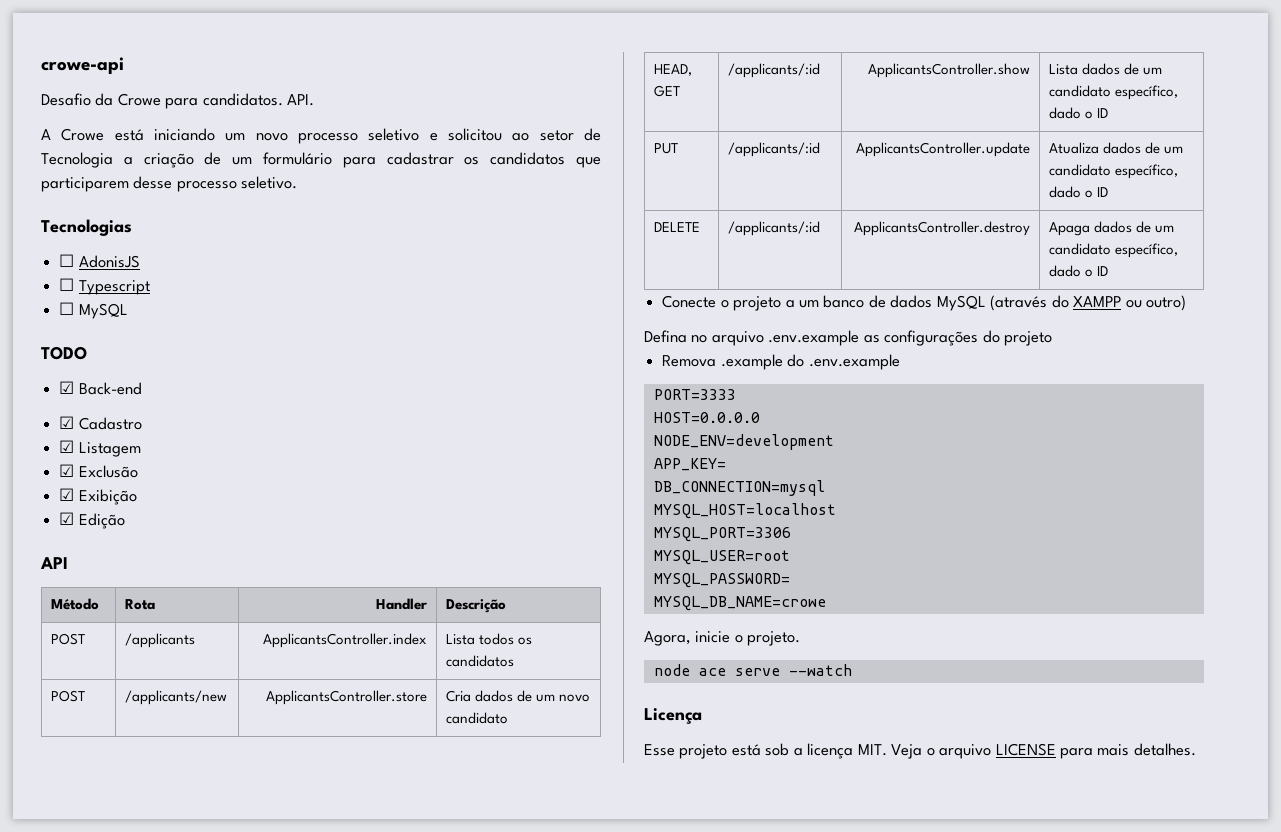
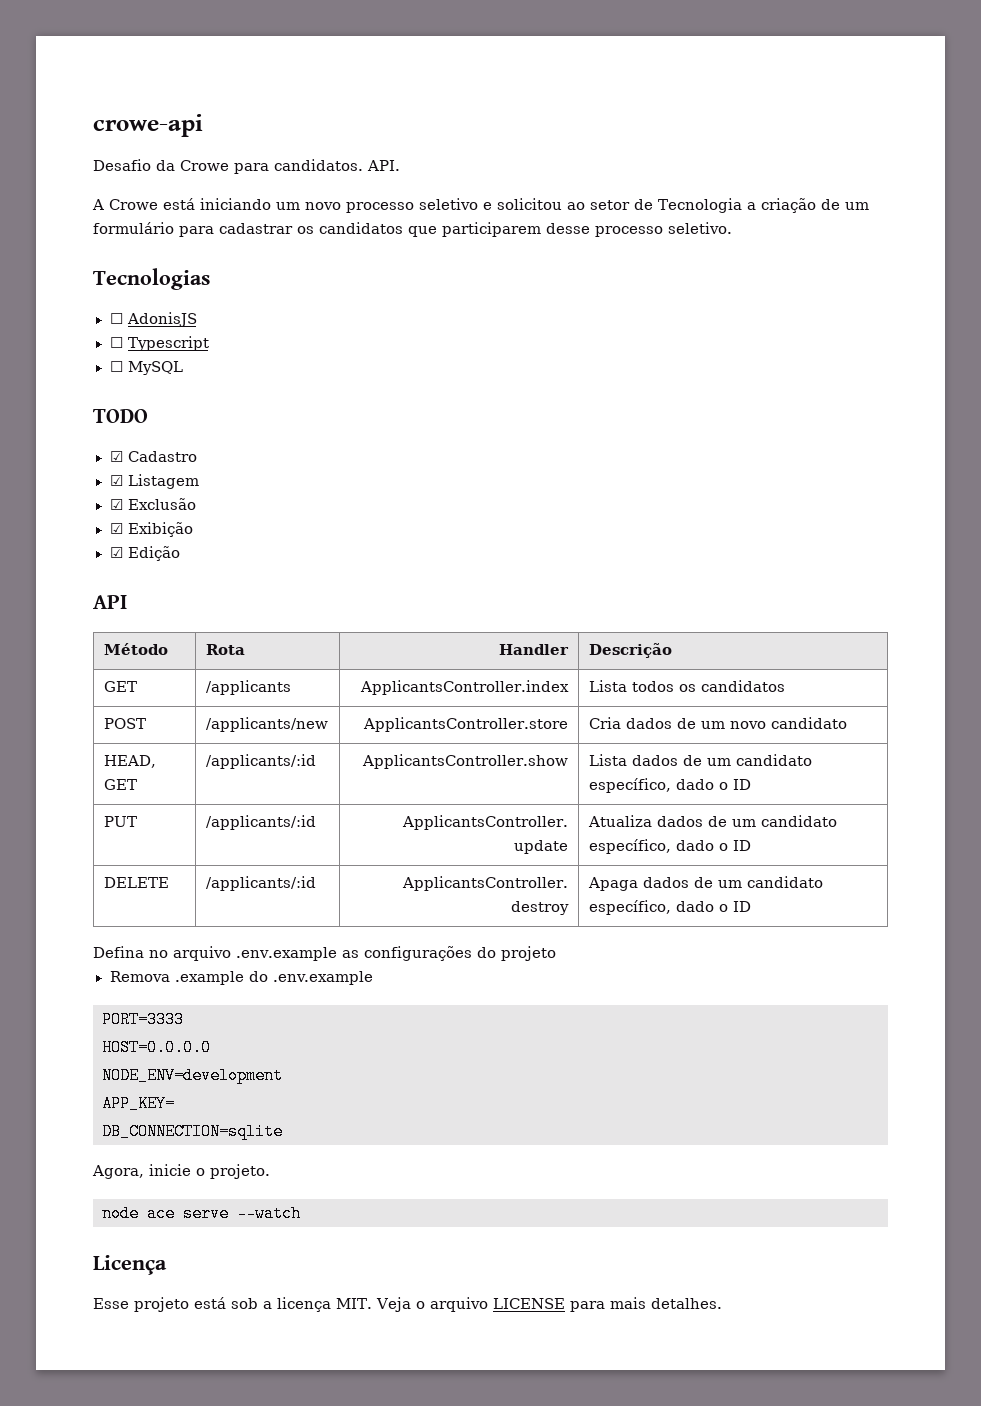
[59,381,142,395] // ☑ Back-end -> (148, 416) none
[51,633,86,645] POST -> [103,681,137,692] GET
[662,295,1187,311] // Conecte o projeto a um banco de dados MySQL (através do XAMPP ou outro) -> (751, 906) none
[653,480,825,496] [653,503,836,519] [653,527,791,542] [653,550,790,565] [653,573,790,588] [653,596,826,611] DB_CONNECTION=mysql // MYSQL_HOST=localhost // MYSQL_PORT=3306 // MYSQL_USER=root // MYSQL_PASSWORD= // MYSQL_DB_NAME=crowe -> [102,1123,283,1140] DB_CONNECTION=sqlite

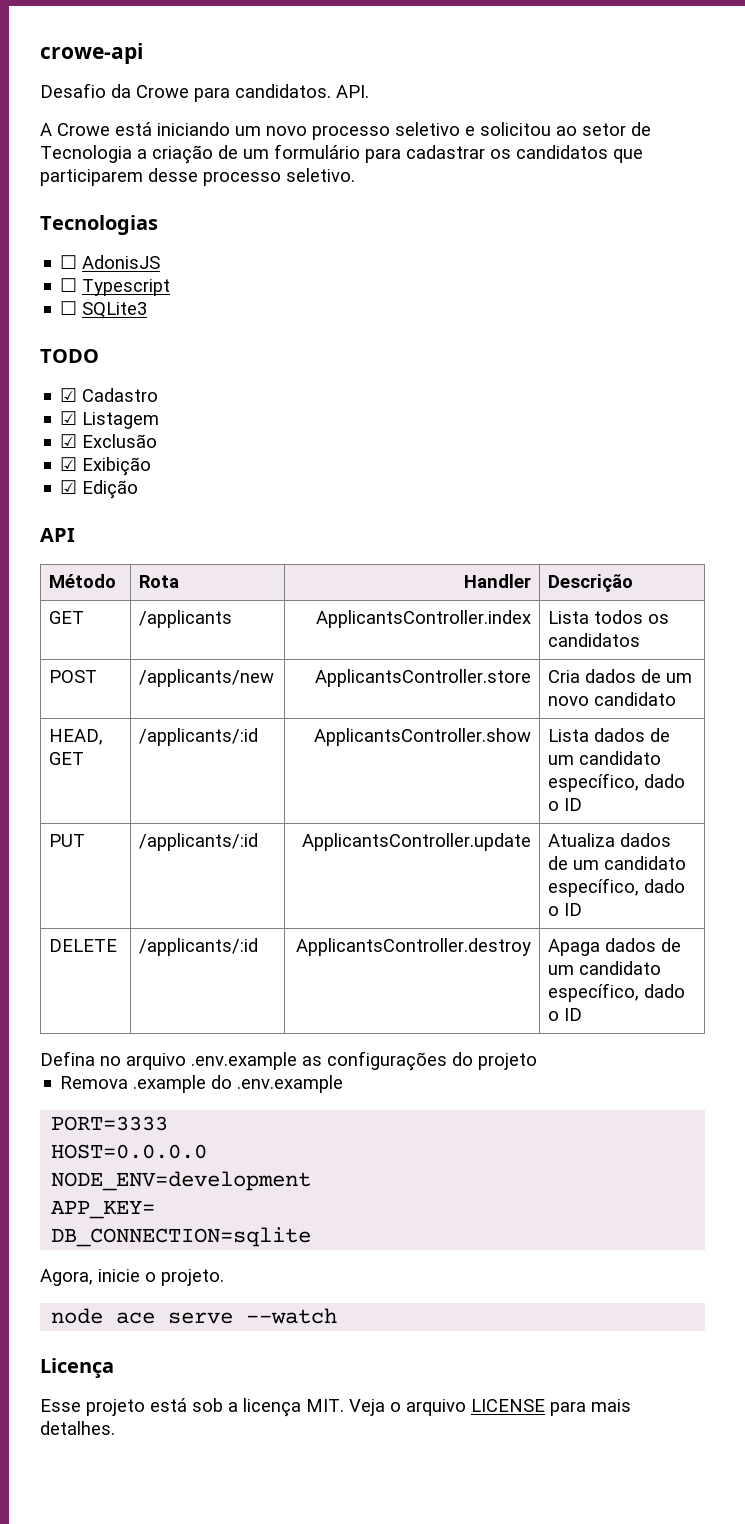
[127,361,183,375] MySQL -> [82,302,148,318] SQLite3

